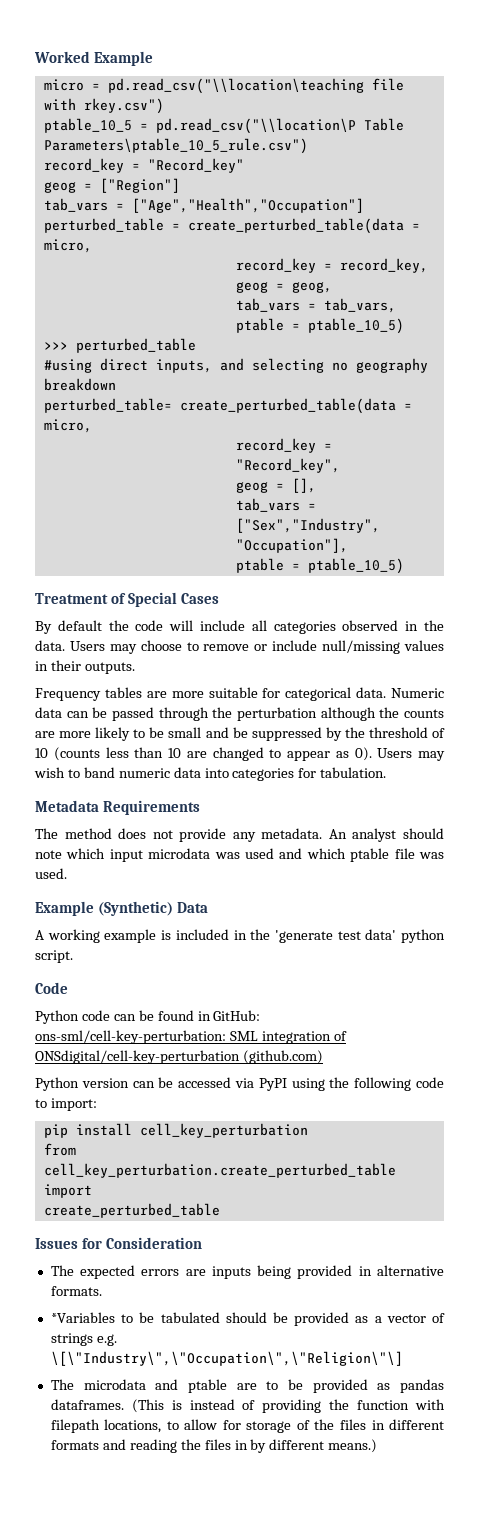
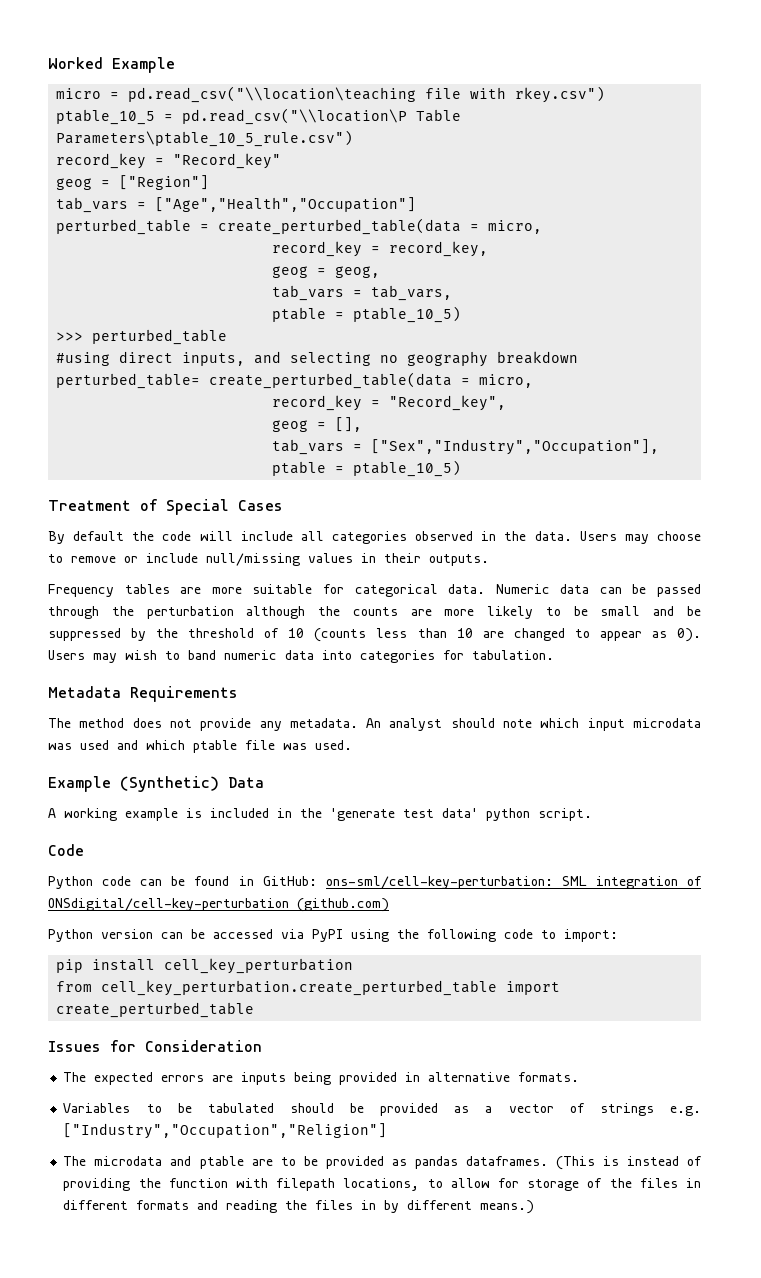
[50,1312,115,1323] *Variables -> [63,1103,131,1113] Variables
[50,1351,403,1366] \[\"Industry\",\"Occupation\",\"Religion\"\] -> [63,1123,388,1139] ["Industry","Occupation","Religion"]

